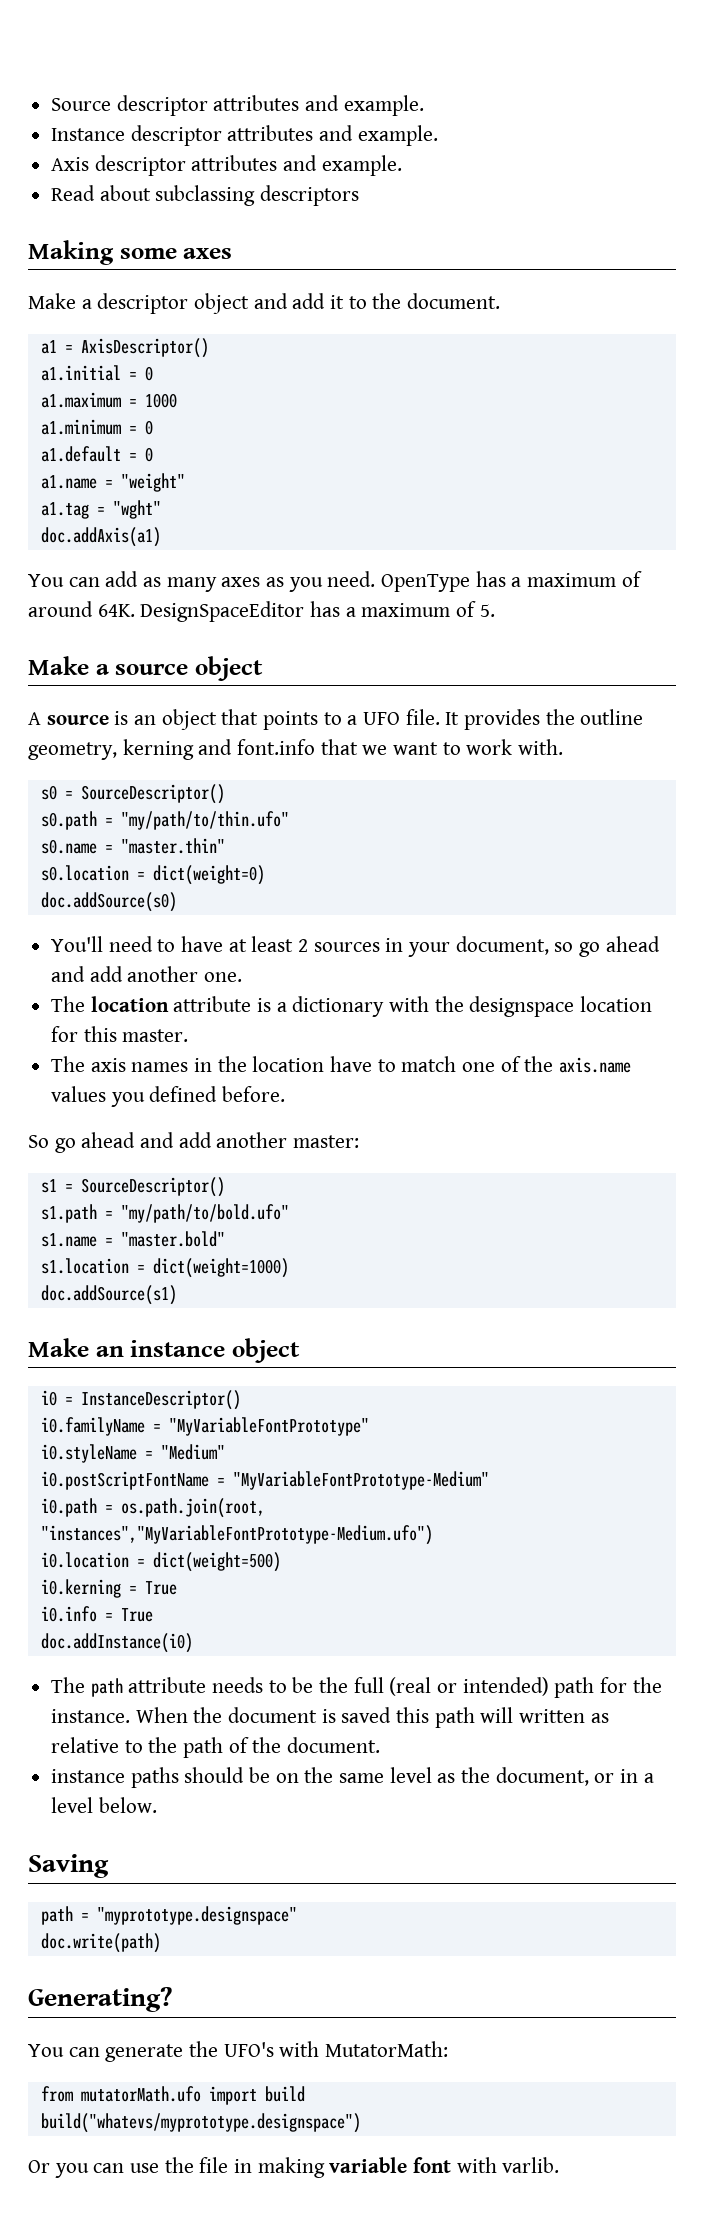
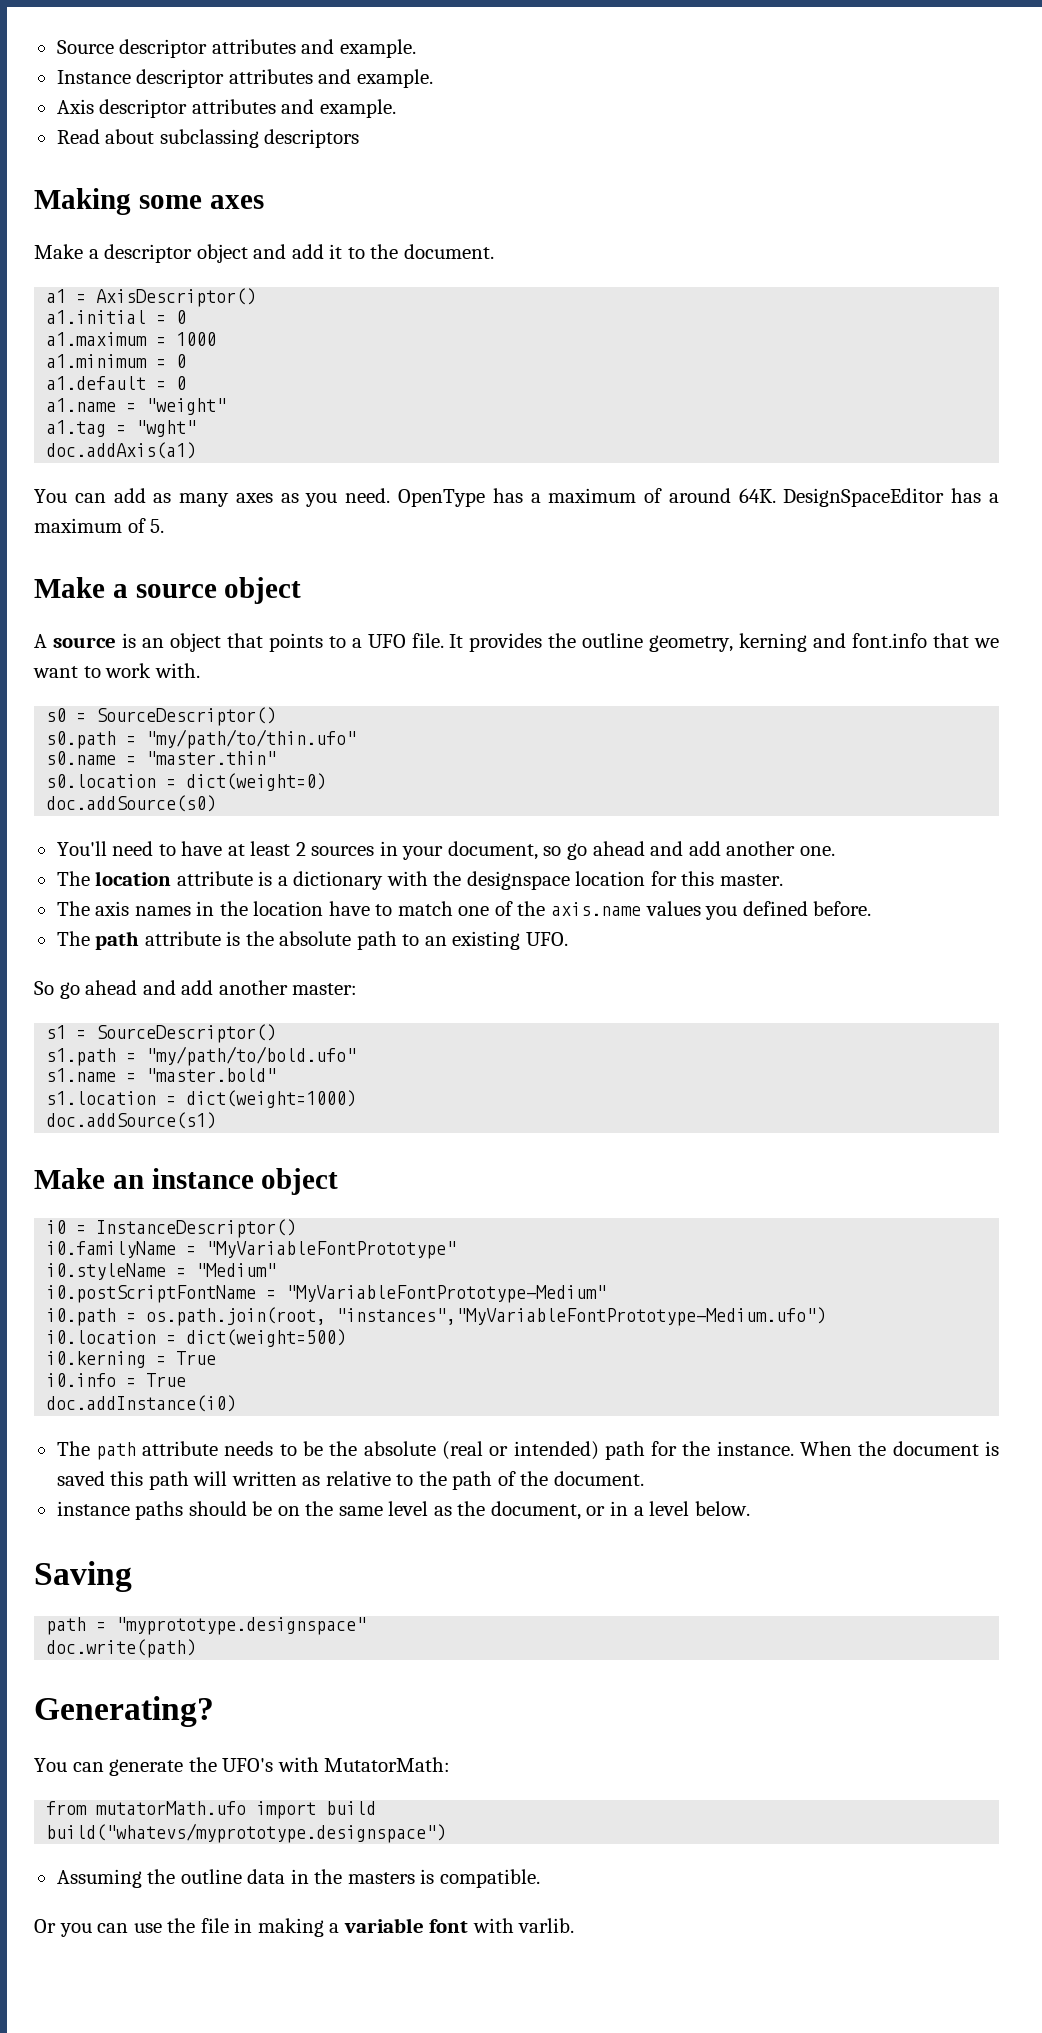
(286, 1094) none -> [56,931,568,950] // The path attribute is the absolute path to an existing UFO.
[353,1677,384,1693] full -> [363,1441,436,1456] absolute
(361, 2123) none -> [56,1869,540,1888] // Assuming the outline data in the masters is compatible.
(325, 2167) none -> [329,1923,340,1933] a

